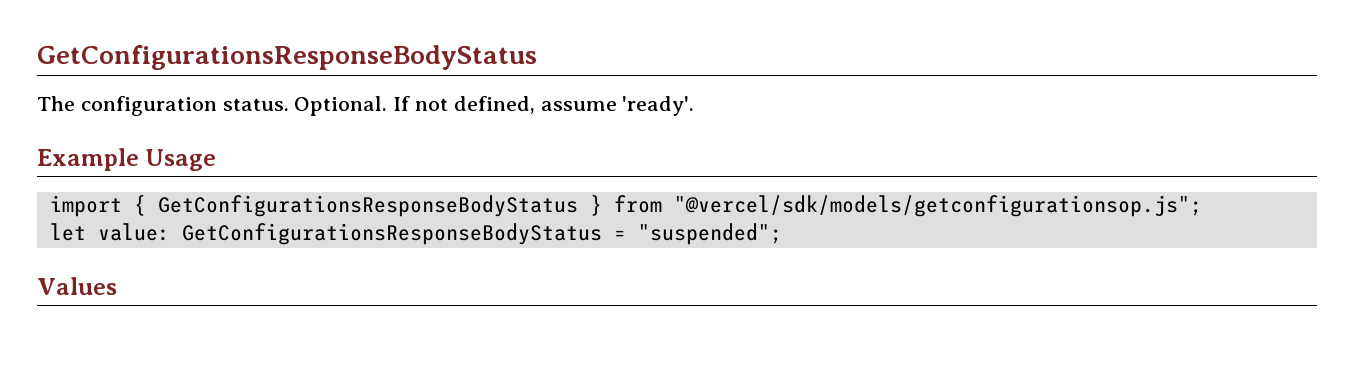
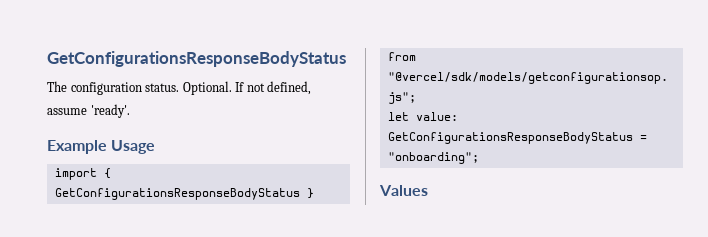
[637,223,782,245] "suspended"; -> [387,152,479,164] "onboarding";

